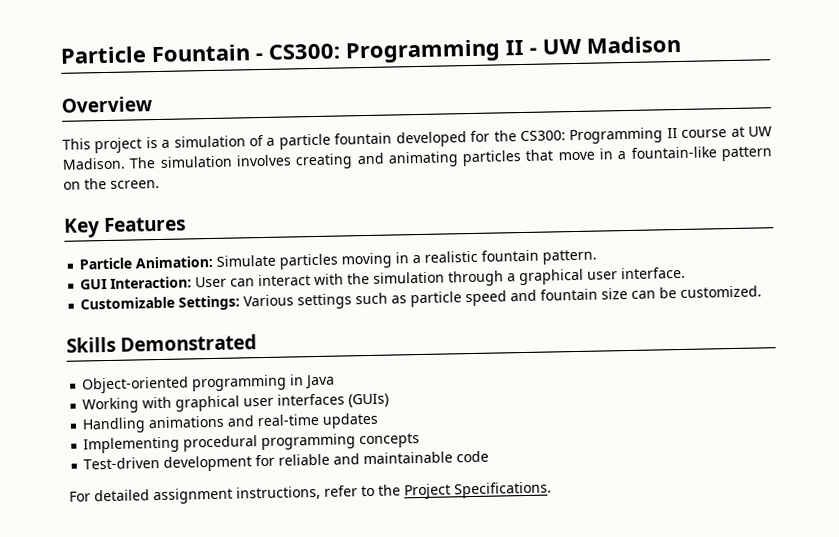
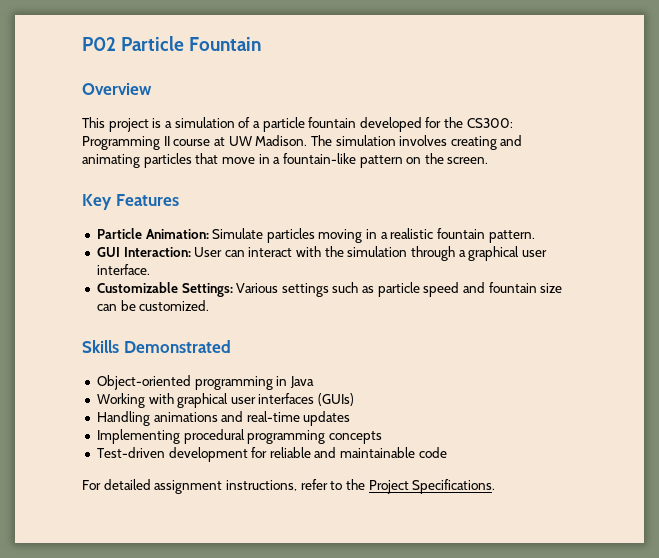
(60, 55) none -> [82,37,116,51] P02
[255,35,681,64] - CS300: Programming II - UW Madison -> (262, 44) none

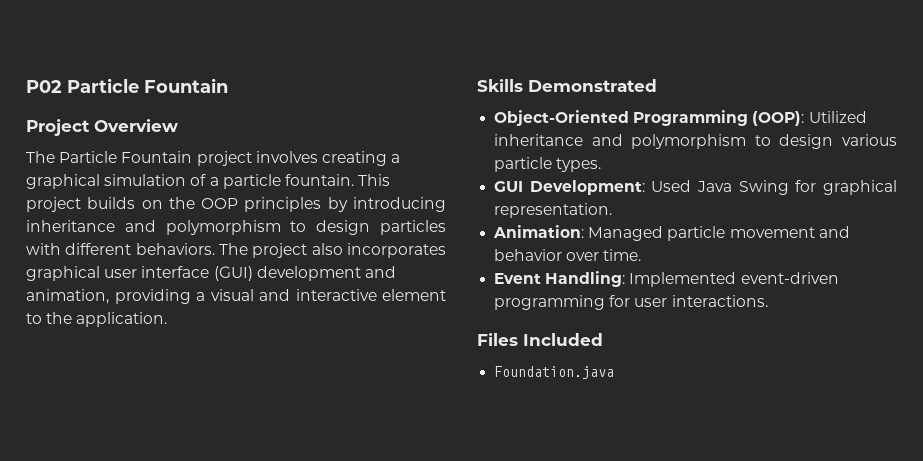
(262, 44) none -> [26,119,90,136] Project
[82,117,513,132] [82,135,523,150] [82,153,489,168] [82,194,179,210] [96,228,535,243] [96,246,547,261] [96,264,150,275] [96,282,563,297] [96,300,210,311] [82,340,231,353] [96,375,314,390] [96,393,355,408] [96,411,351,426] [96,429,382,444] [96,447,447,462] [82,479,496,494] This project is a simulation of a particle fountain developed for the CS300: Programming II course at UW Madison. The simulation involves creating and animating particles that move in a fountain-like pattern on the screen. // Key Features // Particle Animation: Simulate particles moving in a realistic fountain pattern. // GUI Interaction: User can interact with the simulation through a graphical user interface. // Customizable Settings: Various settings such as particle speed and fountain size can be customized. // Skills Demonstrated // Object-oriented programming in Java // Working with graphical user interfaces (GUIs) // Handling animations and real-time updates // Implementing procedural programming concepts // Test-driven development for reliable and maintainable code // For detailed assignment instructions, refer to the Project Specifications. -> [26,151,401,166] [26,174,391,189] [26,197,446,212] [26,220,447,235] [26,243,446,258] [26,266,396,281] [26,289,446,304] [26,312,168,327] [477,79,657,92] [494,110,867,126] [494,134,897,149] [494,157,602,172] [494,180,897,195] [494,203,613,218] [493,225,850,241] [494,249,642,261] [494,271,839,287] [494,295,768,310] [477,333,603,346] [494,366,615,379] The Particle Fountain project involves creating a graphical simulation of a particle fountain. This project builds on the OOP principles by introducing inheritance and polymorphism to design particles with different behaviors. The project also incorporates graphical user interface (GUI) development and animation, providing a visual and interactive element to the application. // Skills Demonstrated // Object-Oriented Programming (OOP): Utilized inheritance and polymorphism to design various particle types. // GUI Development: Used Java Swing for graphical representation. // Animation: Managed particle movement and behavior over time. // Event Handling: Implemented event-driven programming for user interactions. // Files Included // Foundation.java

